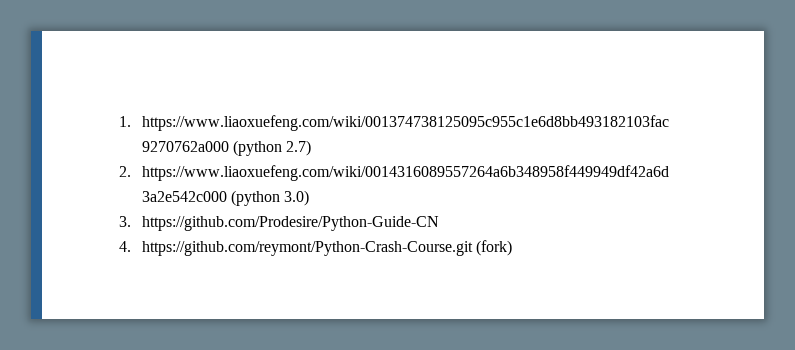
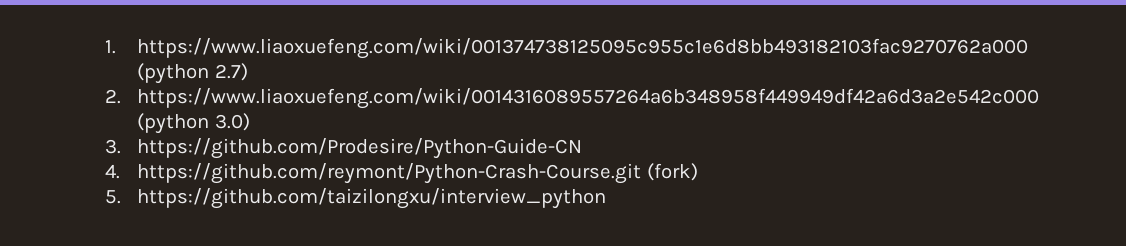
(512, 248) none -> [105,188,607,209] // 5. https://github.com/taizilongxu/interview_python

